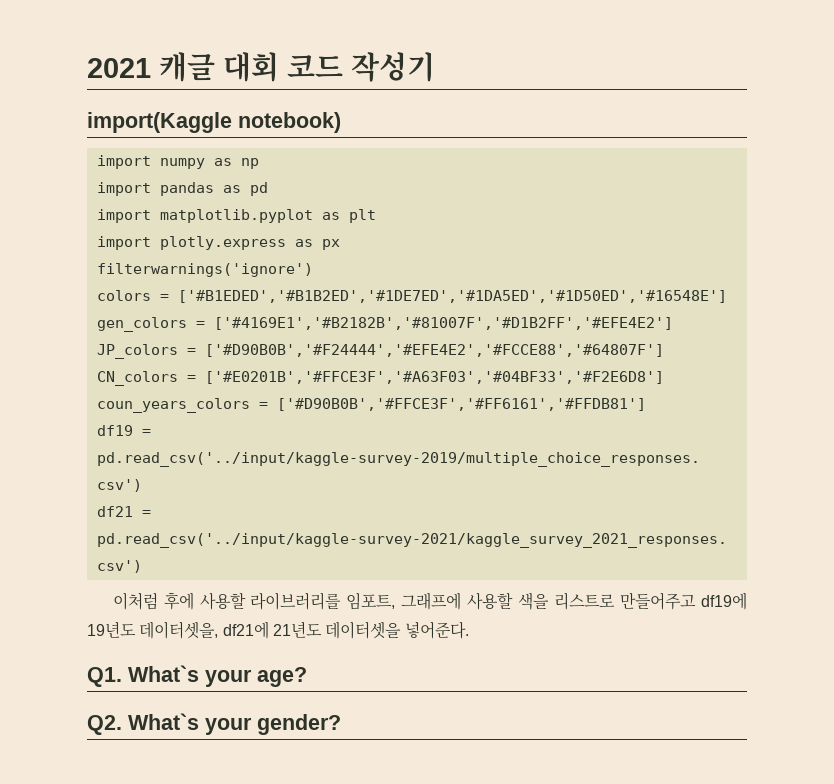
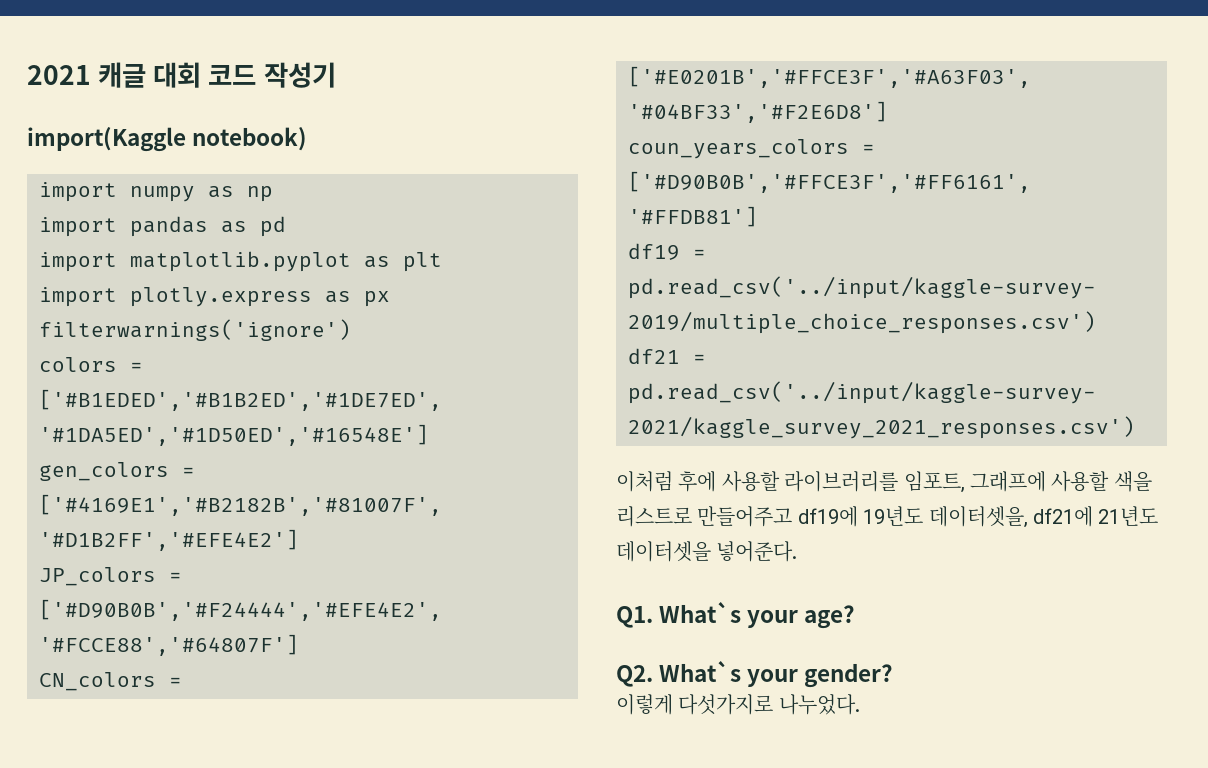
(341, 724) none -> [616,694,860,715] // 이렇게 다섯가지로 나누었다.

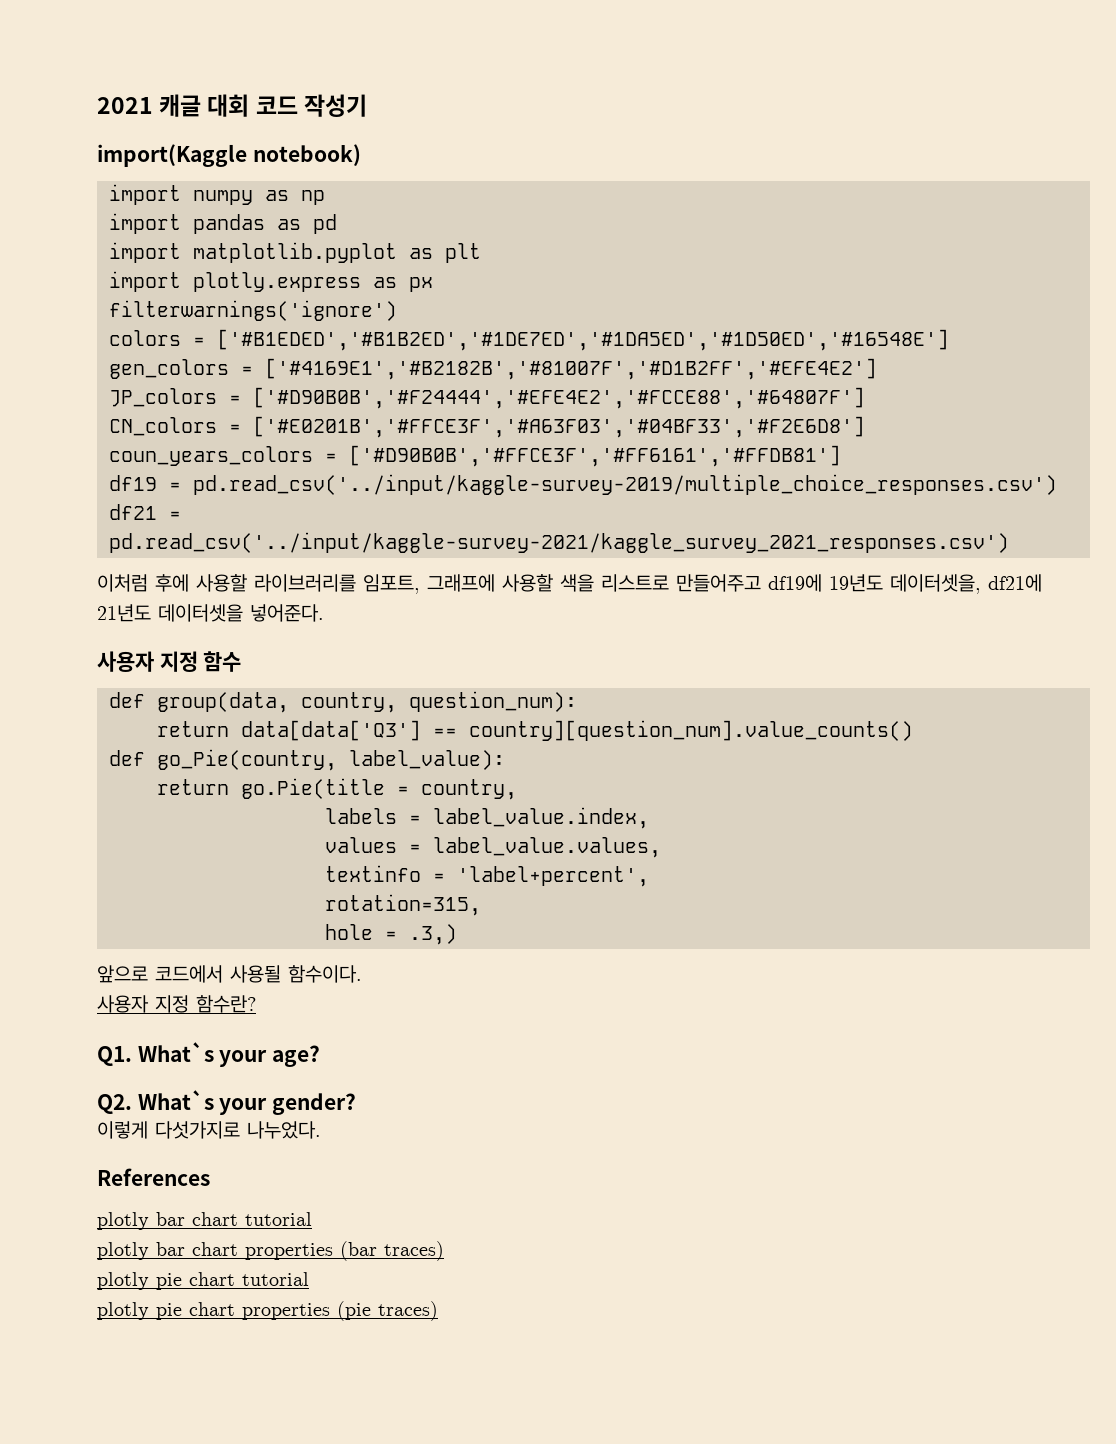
(798, 551) none -> [97,651,242,672] [109,691,577,713] [157,720,913,741] [109,749,505,771] [157,778,517,800] [325,807,649,829] [325,837,661,858] [325,865,649,887] [325,894,481,916] [325,924,457,945] [97,965,362,983] [97,995,256,1013] // 사용자 지정 함수 // def group(data, country, question_num): // return data[data['Q3'] == country][question_num].value_counts() // def go_Pie(country, label_value): // return go.Pie(title = country, // labels = label_value.index, // values = label_value.values, // textinfo = 'label+percent', // rotation=315, // hole = .3,) // 앞으로 코드에서 사용될 함수이다. // 사용자 지정 함수란?
(860, 704) none -> [97,1168,210,1186] [97,1212,312,1230] [97,1241,444,1261] [97,1272,309,1290] [97,1301,438,1321] // References // plotly bar chart tutorial // plotly bar chart properties (bar traces) // plotly pie chart tutorial // plotly pie chart properties (pie traces)

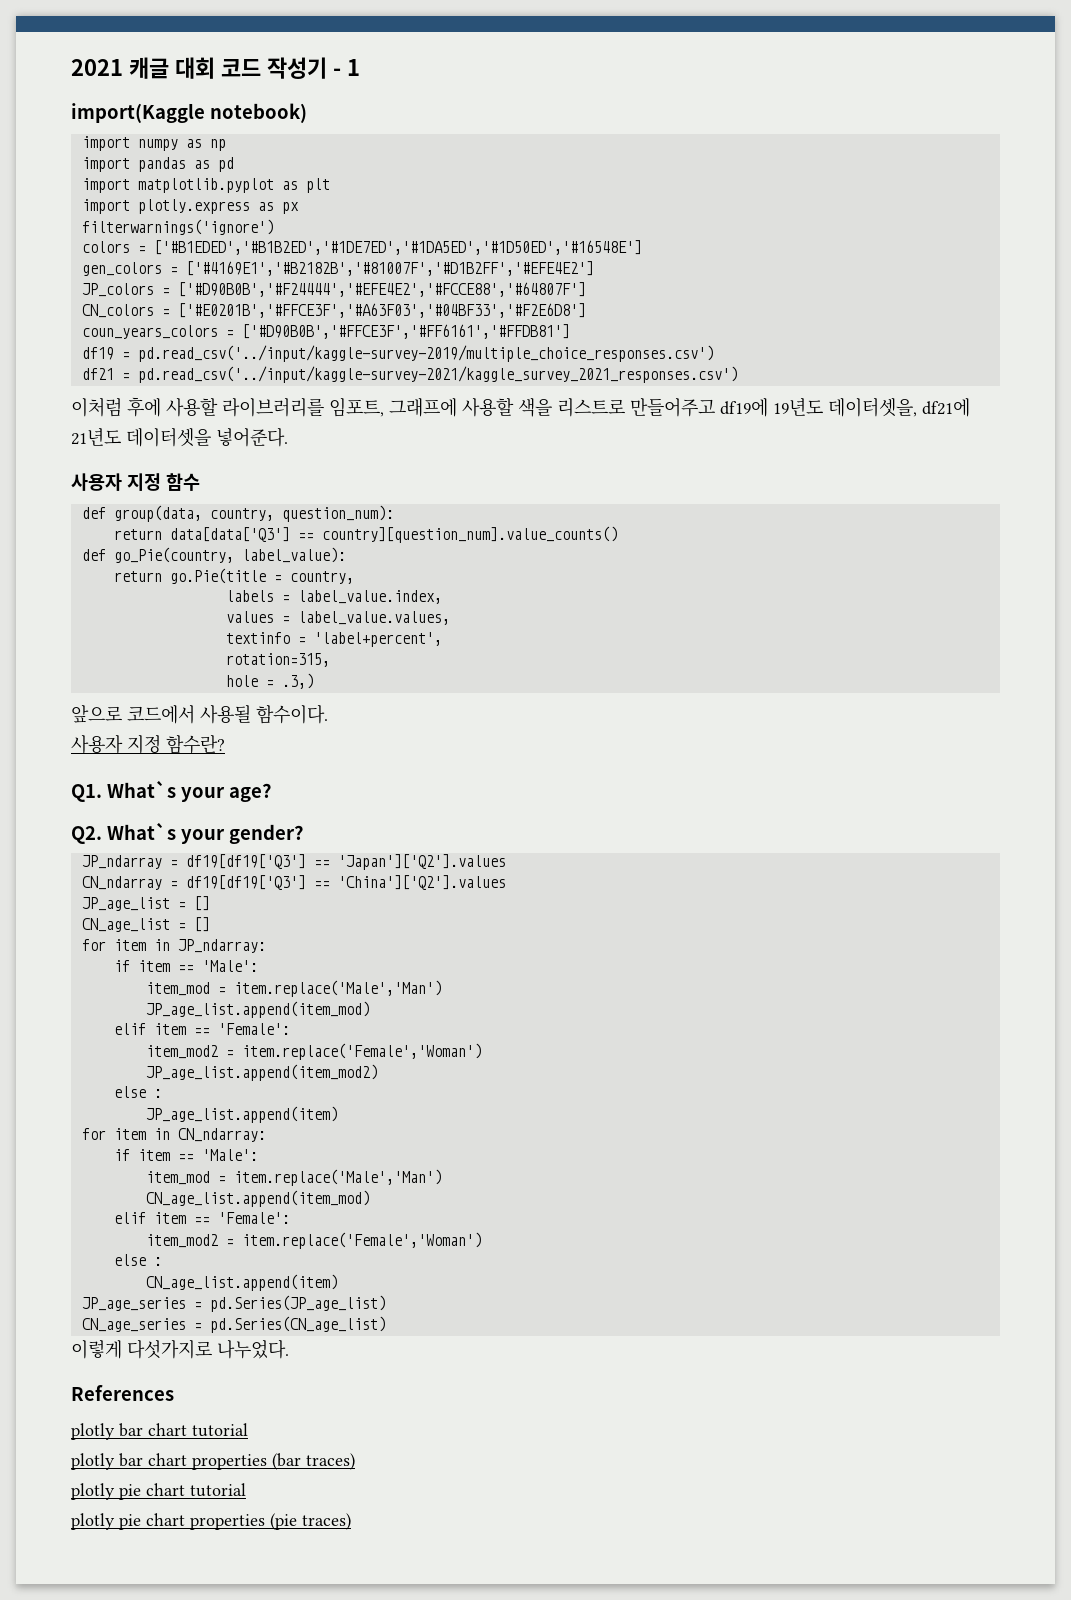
(367, 105) none -> [332,59,360,76] - 1
(357, 1104) none -> [81,854,506,870] [81,875,506,890] [81,896,210,911] [81,917,210,932] [81,939,266,953] [113,960,258,972] [145,980,442,997] [145,1001,370,1018] [113,1023,290,1035] [145,1043,482,1060] [145,1064,378,1081] [113,1086,162,1098] [145,1106,338,1123] [81,1128,266,1142] [113,1149,258,1161] [145,1169,442,1186] [145,1190,370,1207] [113,1212,290,1224] [145,1232,482,1249] [113,1254,162,1266] [145,1274,338,1291] [81,1295,386,1312] [81,1316,386,1333] // JP_ndarray = df19[df19['Q3'] == 'Japan']['Q2'].values // CN_ndarray = df19[df19['Q3'] == 'China']['Q2'].values // JP_age_list = [] // CN_age_list = [] // for item in JP_ndarray: // if item == 'Male': // item_mod = item.replace('Male','Man') // JP_age_list.append(item_mod) // elif item == 'Female': // item_mod2 = item.replace('Female','Woman') // JP_age_list.append(item_mod2) // else : // JP_age_list.append(item) // for item in CN_ndarray: // if item == 'Male': // item_mod = item.replace('Male','Man') // CN_age_list.append(item_mod) // elif item == 'Female': // item_mod2 = item.replace('Female','Woman') // else : // CN_age_list.append(item) // JP_age_series = pd.Series(JP_age_list) // CN_age_series = pd.Series(CN_age_list)

